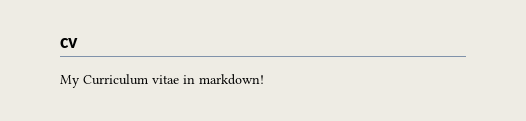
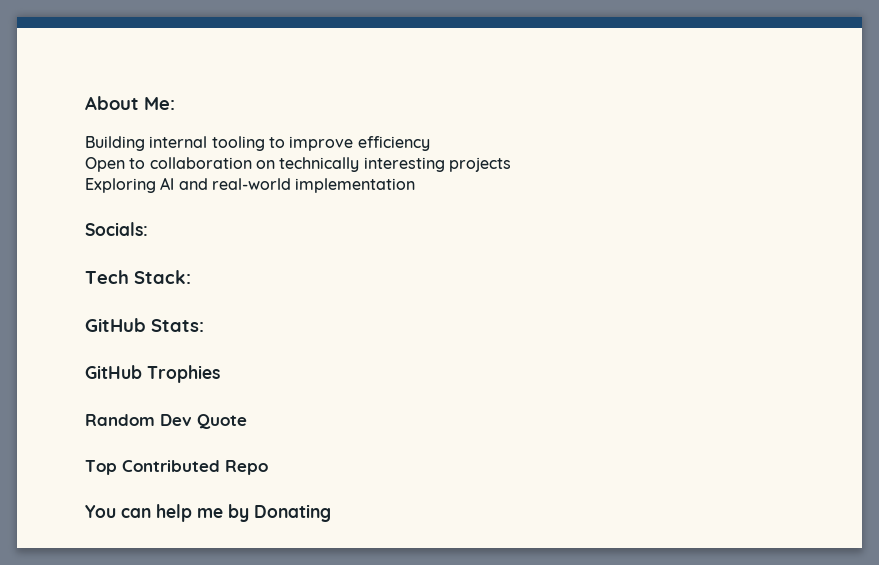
[60,38,78,48] [60,74,264,88] cv // My Curriculum vitae in markdown! -> [85,96,175,110] [85,136,430,151] [85,157,511,172] [85,177,416,193] [85,222,148,236] [85,270,191,284] [85,318,204,332] [85,365,220,383] [85,414,247,429] [85,460,268,475] [85,504,331,522] About Me: // Building internal tooling to improve efficiency // Open to collaboration on technically interesting projects // Exploring AI and real-world implementation // Socials: // Tech Stack: // GitHub Stats: // GitHub Trophies // Random Dev Quote // Top Contributed Repo // You can help me by Donating

